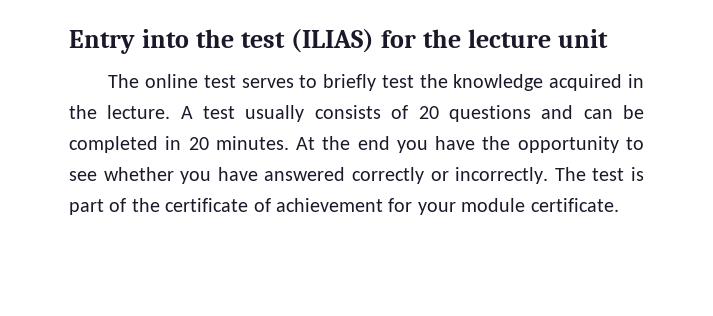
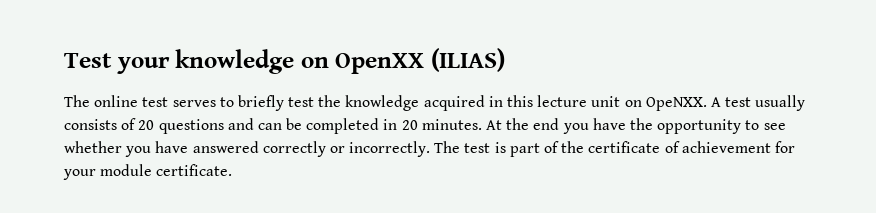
[69,29,609,54] Entry into the test (ILIAS) for the lecture unit -> [64,48,506,74] Test your knowledge on OpenXX (ILIAS)
[69,105,171,119] the lecture. -> [507,95,707,111] this lecture unit on OpeNXX.

